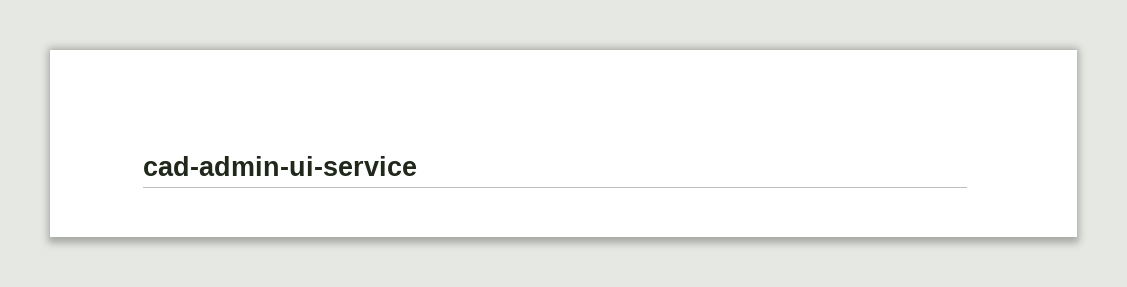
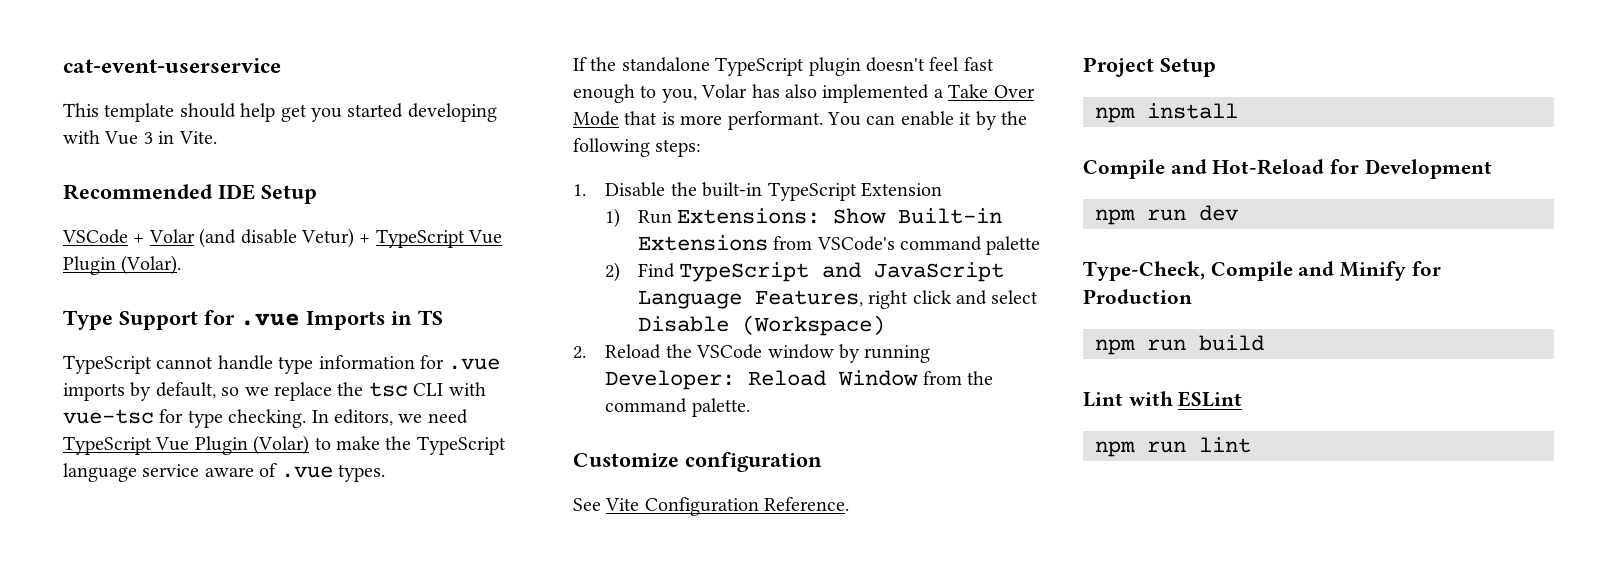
[143,156,417,176] cad-admin-ui-service -> [63,58,281,73] [63,103,497,122] [63,130,217,145] [63,184,317,204] [62,228,503,248] [63,255,182,275] [63,310,443,330] [63,355,501,374] [63,382,486,401] [63,409,468,428] [63,435,506,455] [63,463,385,482] [573,57,994,76] [573,84,1035,103] [573,111,1027,130] [573,138,702,157] [573,182,943,201] [605,208,1003,228] [637,235,1041,255] [605,262,1005,282] [637,290,1039,309] [637,315,885,336] [573,344,931,363] [605,370,994,390] [605,398,750,417] [573,452,822,472] [573,497,850,516] [1083,57,1216,77] [1095,103,1238,123] [1083,159,1492,179] [1095,205,1238,225] [1083,261,1441,281] [1083,289,1192,304] [1095,335,1264,355] [1083,391,1243,407] [1095,437,1251,457] cat-event-userservice // This template should help get you started developing with Vue 3 in Vite. // Recommended IDE Setup // VSCode + Volar (and disable Vetur) + TypeScript Vue Plugin (Volar). // Type Support for .vue Imports in TS // TypeScript cannot handle type information for .vue imports by default, so we replace the tsc CLI with vue-tsc for type checking. In editors, we need TypeScript Vue Plugin (Volar) to make the TypeScript language service aware of .vue types. // If the standalone TypeScript plugin doesn't feel fast enough to you, Volar has also implemented a Take Over Mode that is more performant. You can enable it by the following steps: // 1. Disable the built-in TypeScript Extension // 1) Run Extensions: Show Built-in Extensions from VSCode's command palette // 2) Find TypeScript and JavaScript Language Features, right click and select Disable (Workspace) // 2. Reload the VSCode window by running Developer: Reload Window from the command palette. // Customize configuration // See Vite Configuration Reference. // Project Setup // npm install // Compile and Hot-Reload for Development // npm run dev // Type-Check, Compile and Minify for Production // npm run build // Lint with ESLint // npm run lint

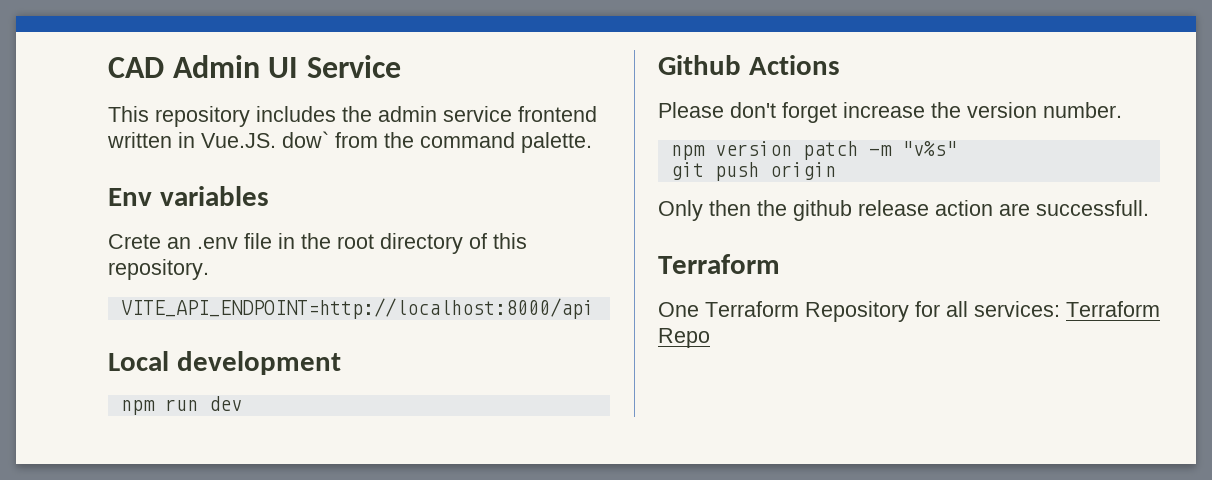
[63,58,281,73] [63,103,497,122] [63,130,217,145] [63,184,317,204] [62,228,503,248] [63,255,182,275] [63,310,443,330] [63,355,501,374] [63,382,486,401] [63,409,468,428] [63,435,506,455] [63,463,385,482] [573,57,994,76] [573,84,1035,103] [573,111,1027,130] [573,138,702,157] [573,182,943,201] [605,208,1003,228] [637,235,1041,255] [605,262,1005,282] [637,290,1039,309] [637,315,885,336] [573,344,931,363] [605,370,994,390] [605,398,750,417] [573,452,822,472] [573,497,850,516] [1083,57,1216,77] [1095,103,1238,123] [1083,159,1492,179] [1095,205,1238,225] [1083,261,1441,281] [1083,289,1192,304] [1095,335,1264,355] [1083,391,1243,407] [1095,437,1251,457] cat-event-userservice // This template should help get you started developing with Vue 3 in Vite. // Recommended IDE Setup // VSCode + Volar (and disable Vetur) + TypeScript Vue Plugin (Volar). // Type Support for .vue Imports in TS // TypeScript cannot handle type information for .vue imports by default, so we replace the tsc CLI with vue-tsc for type checking. In editors, we need TypeScript Vue Plugin (Volar) to make the TypeScript language service aware of .vue types. // If the standalone TypeScript plugin doesn't feel fast enough to you, Volar has also implemented a Take Over Mode that is more performant. You can enable it by the following steps: // 1. Disable the built-in TypeScript Extension // 1) Run Extensions: Show Built-in Extensions from VSCode's command palette // 2) Find TypeScript and JavaScript Language Features, right click and select Disable (Workspace) // 2. Reload the VSCode window by running Developer: Reload Window from the command palette. // Customize configuration // See Vite Configuration Reference. // Project Setup // npm install // Compile and Hot-Reload for Development // npm run dev // Type-Check, Compile and Minify for Production // npm run build // Lint with ESLint // npm run lint -> [108,55,401,78] [108,106,597,127] [107,131,592,153] [108,186,269,206] [108,233,527,254] [108,259,209,280] [120,298,594,319] [108,351,341,375] [120,396,242,415] [658,55,840,75] [658,102,1122,123] [670,141,957,160] [670,162,836,181] [658,200,1149,221] [658,254,780,274] [658,301,1160,322] [658,328,710,348] CAD Admin UI Service // This repository includes the admin service frontend written in Vue.JS. dow` from the command palette. // Env variables // Crete an .env file in the root directory of this repository. // VITE_API_ENDPOINT=http://localhost:8000/api // Local development // npm run dev // Github Actions // Please don't forget increase the version number. // npm version patch -m "v%s" // git push origin // Only then the github release action are successfull. // Terraform // One Terraform Repository for all services: Terraform Repo

